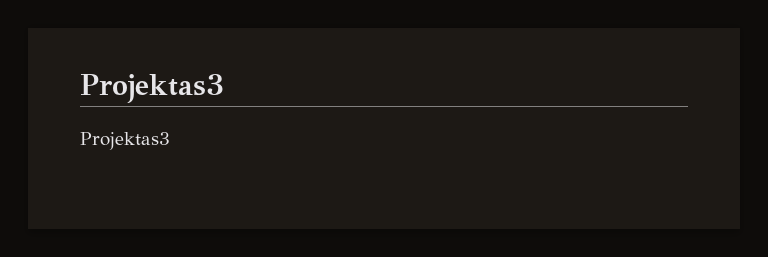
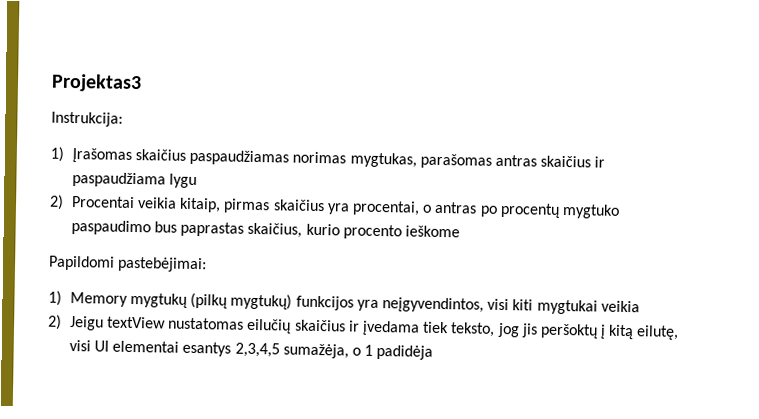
[80,132,170,150] Projektas3 -> [51,111,123,127] [50,146,606,169] [71,171,198,189] [49,194,620,219] [70,219,460,240] [48,255,208,273] [48,290,640,315] [48,314,680,340] [68,339,434,360] Instrukcija: // 1) Įrašomas skaičius paspaudžiamas norimas mygtukas, parašomas antras skaičius ir paspaudžiama lygu // 2) Procentai veikia kitaip, pirmas skaičius yra procentai, o antras po procentų mygtuko paspaudimo bus paprastas skaičius, kurio procento ieškome // Papildomi pastebėjimai: // 1) Memory mygtukų (pilkų mygtukų) funkcijos yra neįgyvendintos, visi kiti mygtukai veikia // 2) Jeigu textView nustatomas eilučių skaičius ir įvedama tiek teksto, jog jis peršoktų į kitą eilutę, visi UI elementai esantys 2,3,4,5 sumažėja, o 1 padidėja

